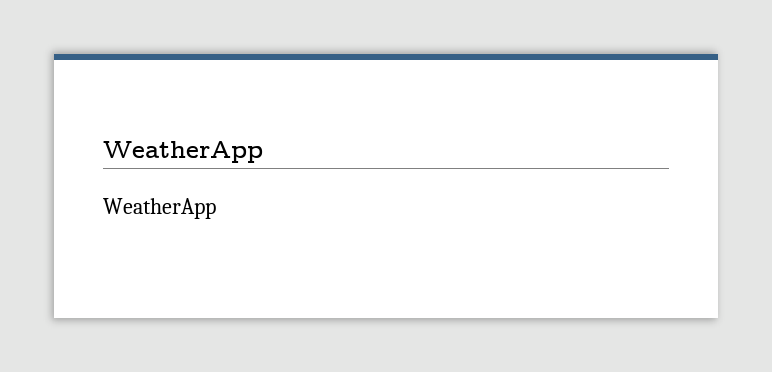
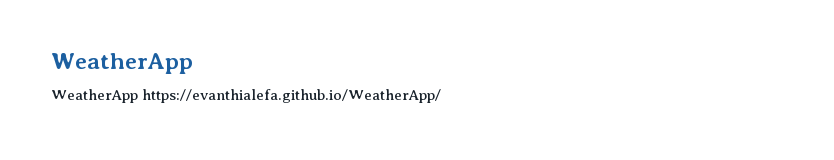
(216, 208) none -> [142,89,442,103] https://evanthialefa.github.io/WeatherApp/

